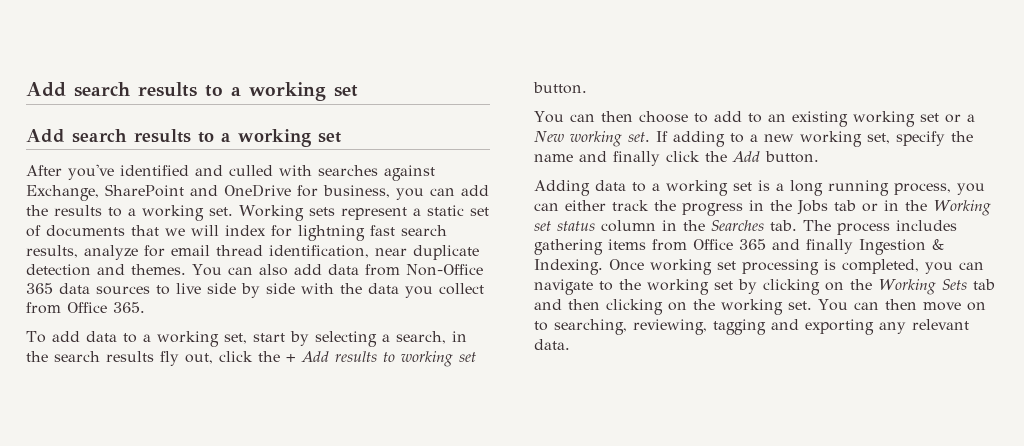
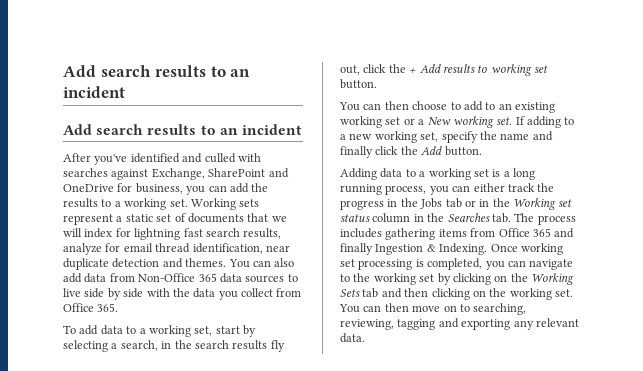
[26,82,358,101] [26,129,341,147] Add search results to a working set // Add search results to a working set -> [63,65,251,77] [63,86,125,98] [63,124,302,135] Add search results to an incident // Add search results to an incident

